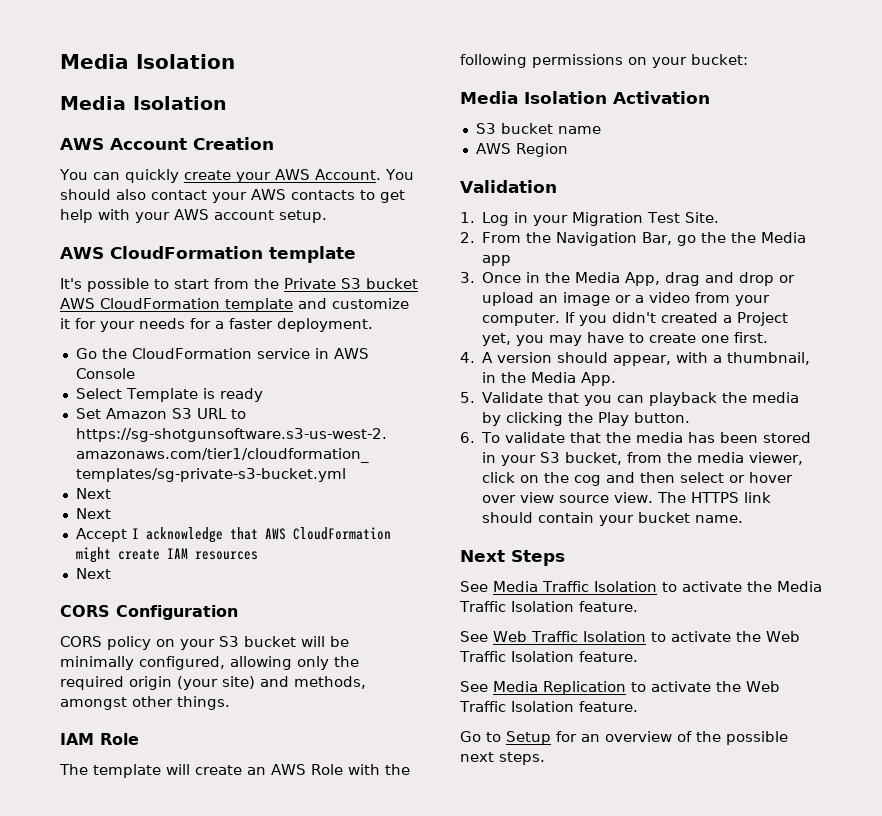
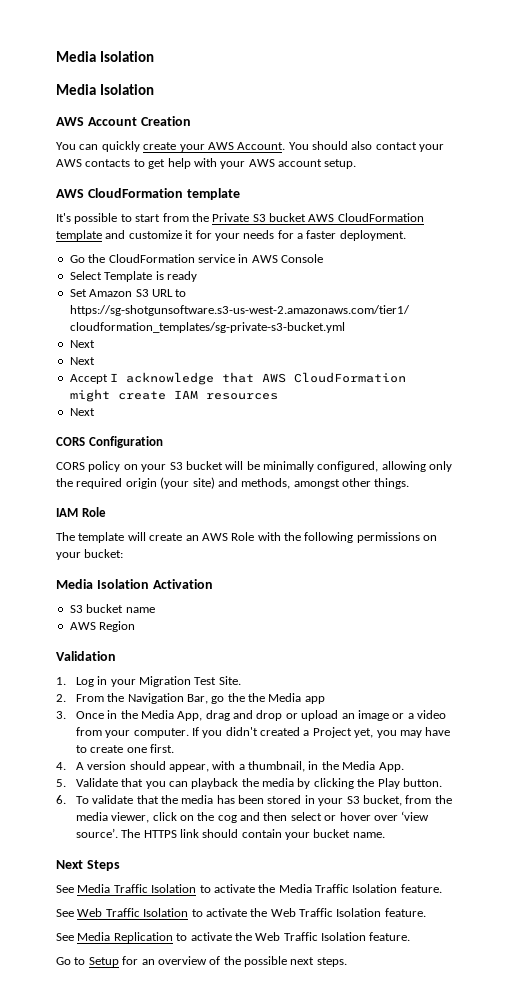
[520,492,654,503] view source view. -> [401,811,430,821] [75,828,118,838] ‘view source’.

